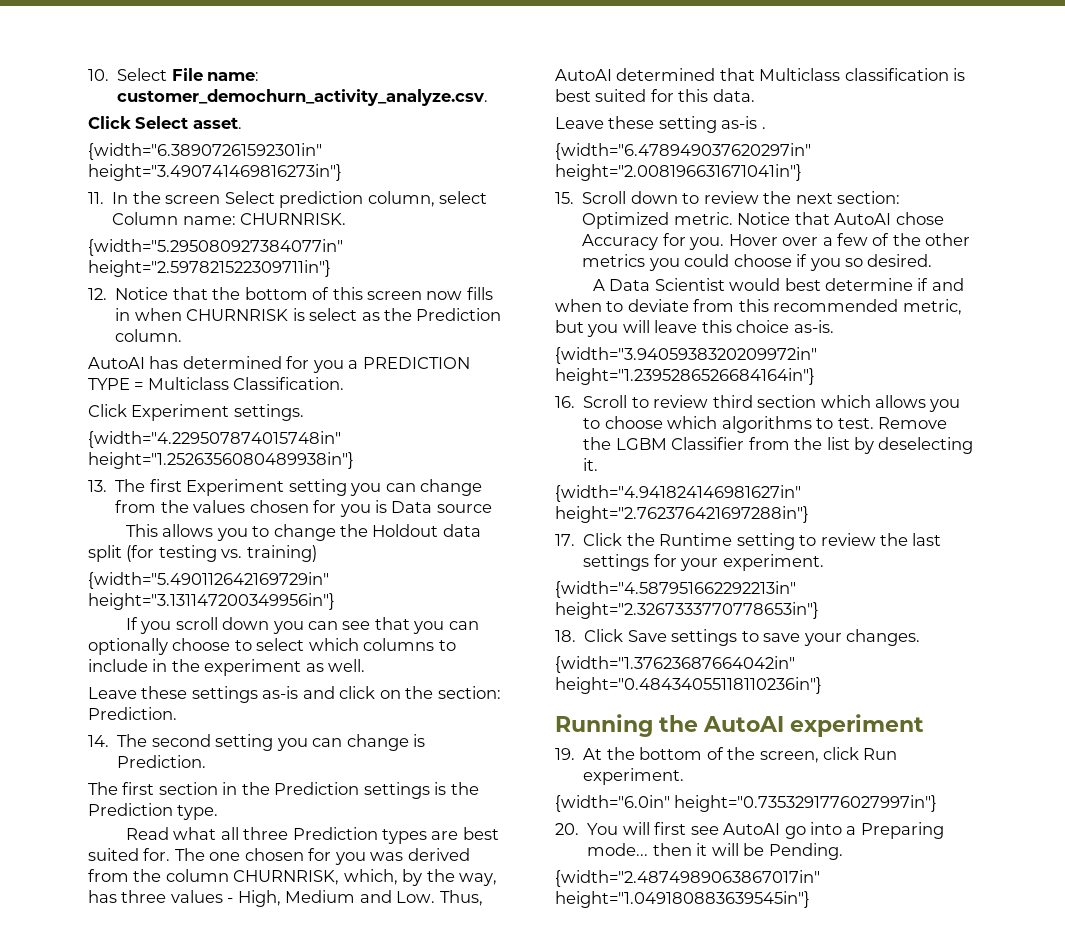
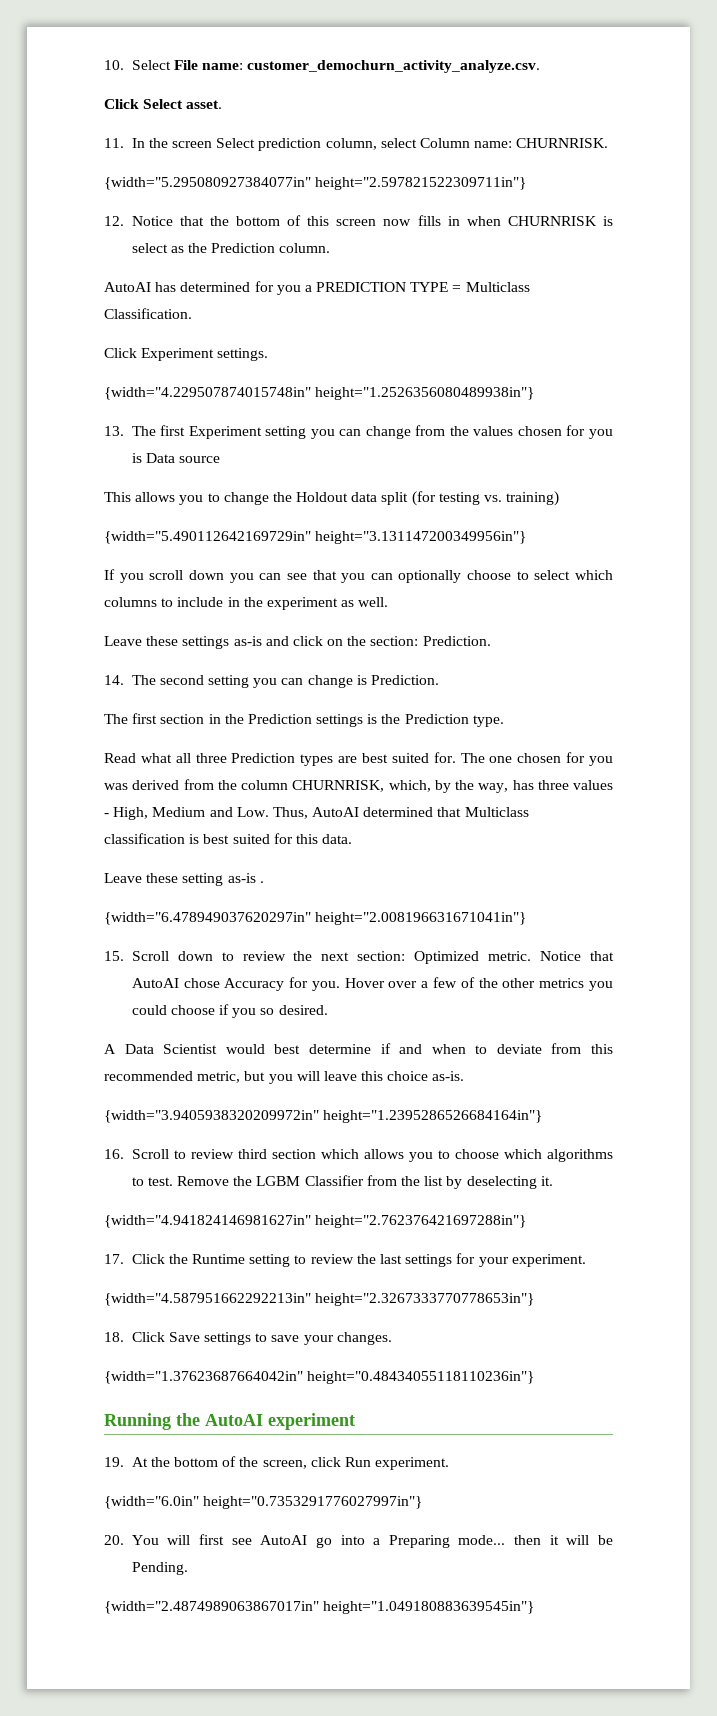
[88,143,322,160] [88,164,342,181] // {width="6.38907261592301in" height="3.490741469816273in"} -> (223, 104) none

